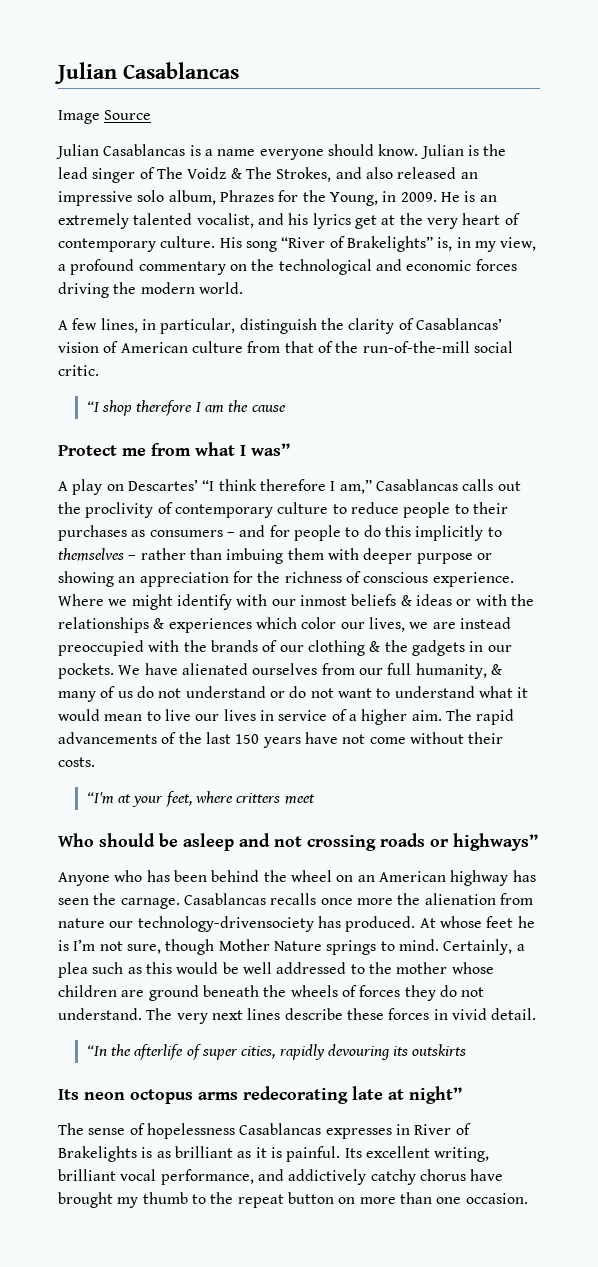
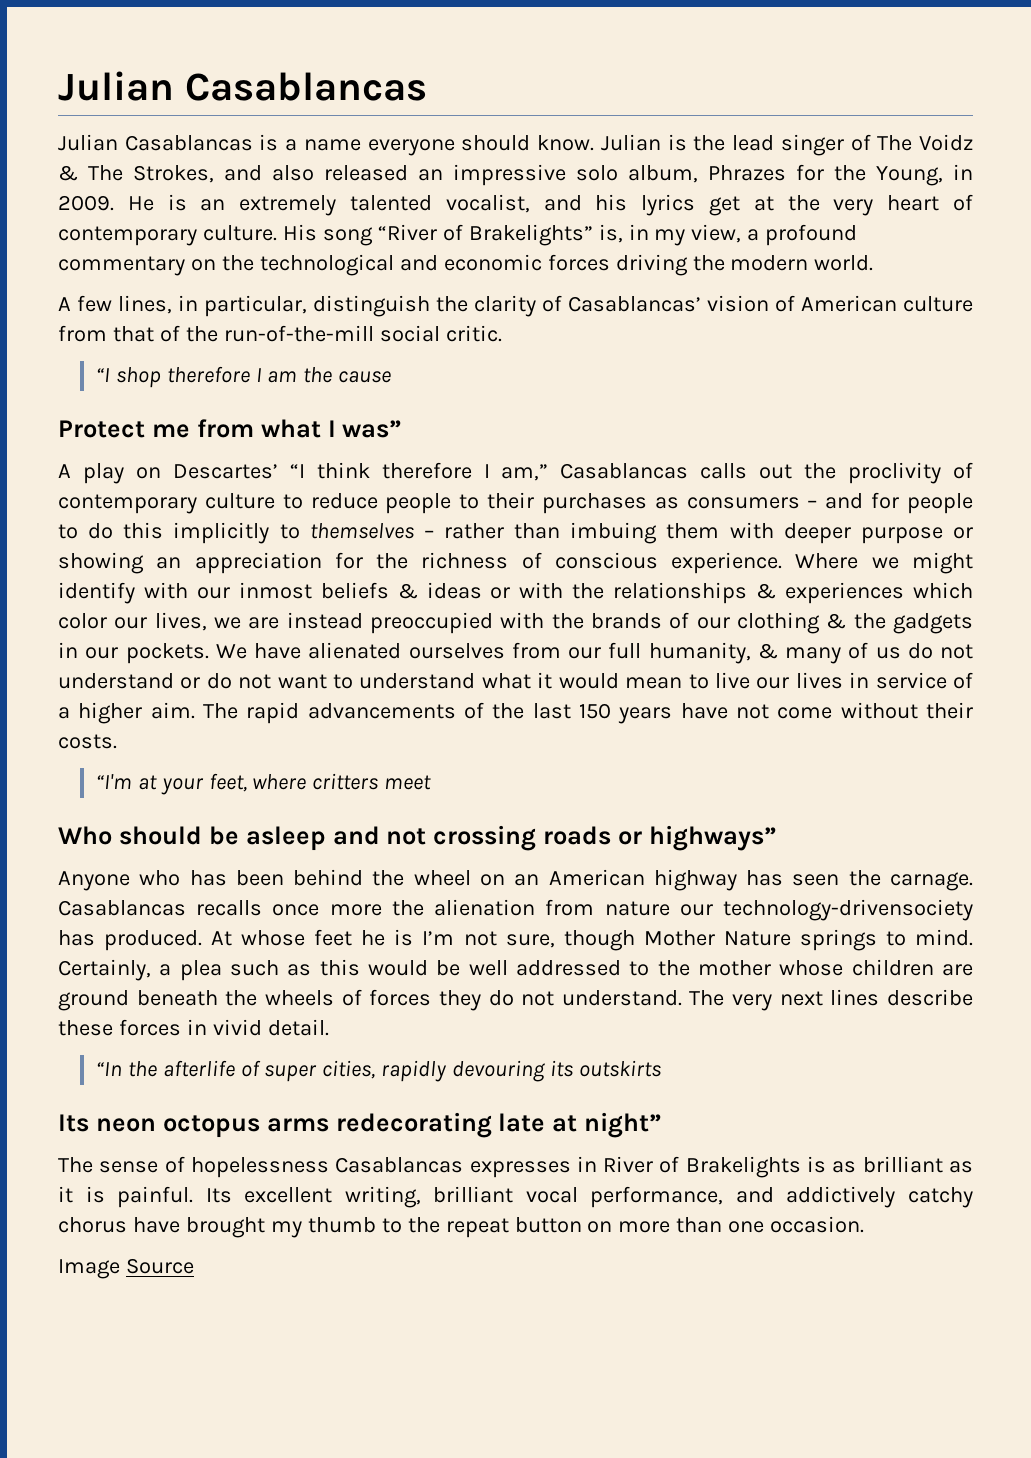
[54,62,239,84] [58,110,152,124] Julian Casablancas // Image Source -> [58,71,427,101] Julian Casablancas
(528, 1198) none -> [58,1258,194,1279] // Image Source

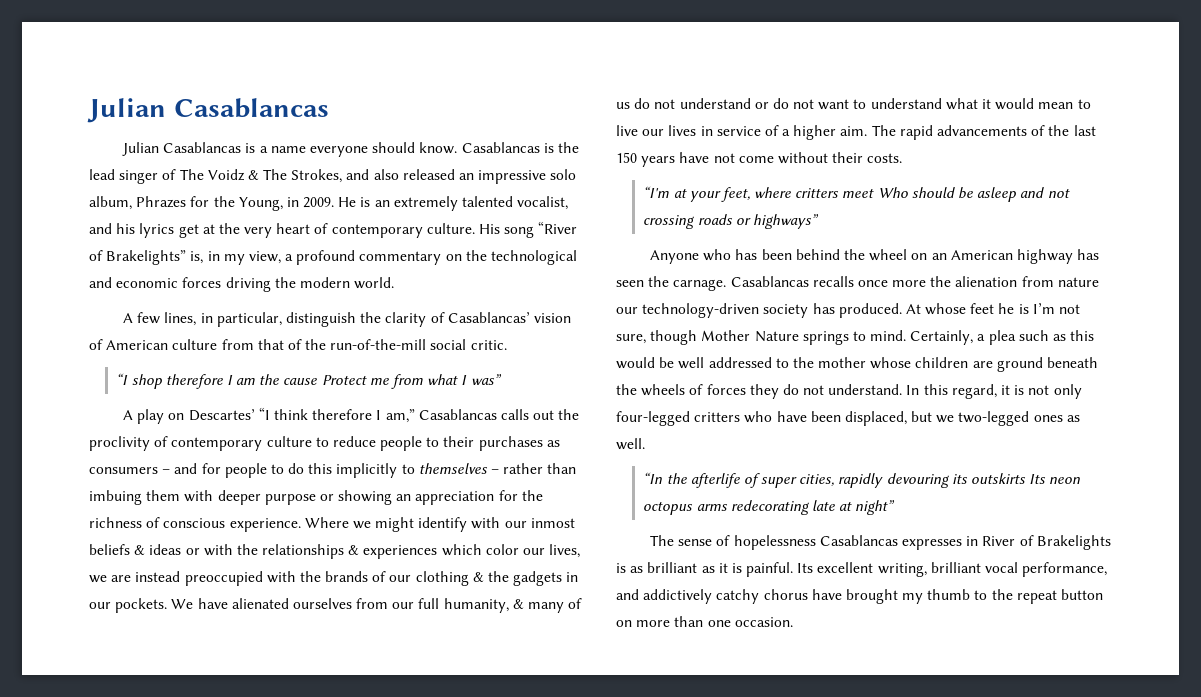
[600,134,661,151] Julian -> [461,142,540,153] Casablancas
(392, 377) // -> (318, 381) none
(432, 782) // -> (875, 193) none
[722,899,973,921] technology-drivensociety -> [642,303,809,318] technology-driven society
[689,989,973,1011] [58,1019,329,1036] The very next lines describe these forces in vivid detail. -> [906,384,1082,399] [616,411,1080,426] [616,438,645,450] In this regard, it is not only four-legged critters who have been displaced, but we two-legged ones as well.
(662, 1068) // -> (1027, 478) none
[58,1258,194,1279] // Image Source -> (793, 622) none

